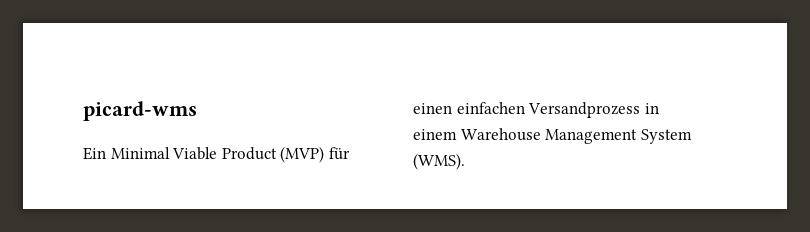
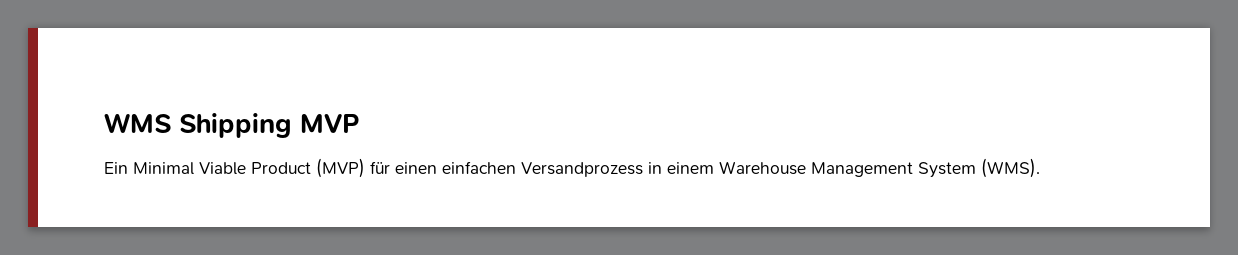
[83,101,197,121] picard-wms -> [104,113,359,138] WMS Shipping MVP

